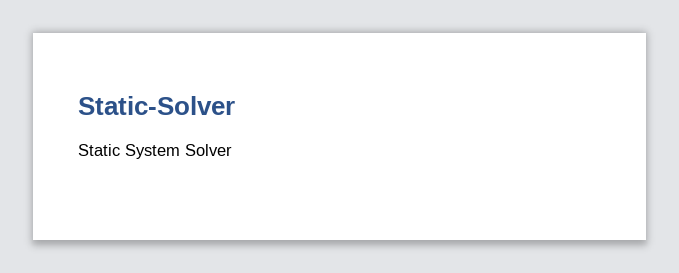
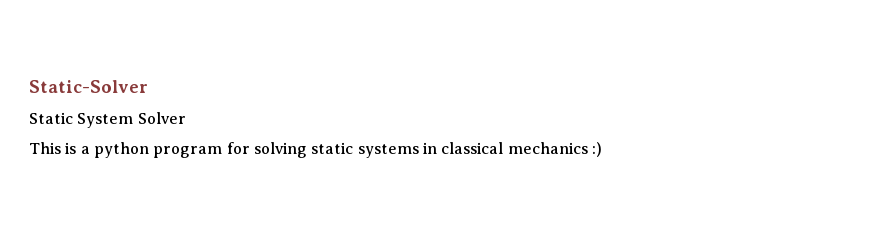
(232, 150) none -> [29,142,602,158] // This is a python program for solving static systems in classical mechanics :)

